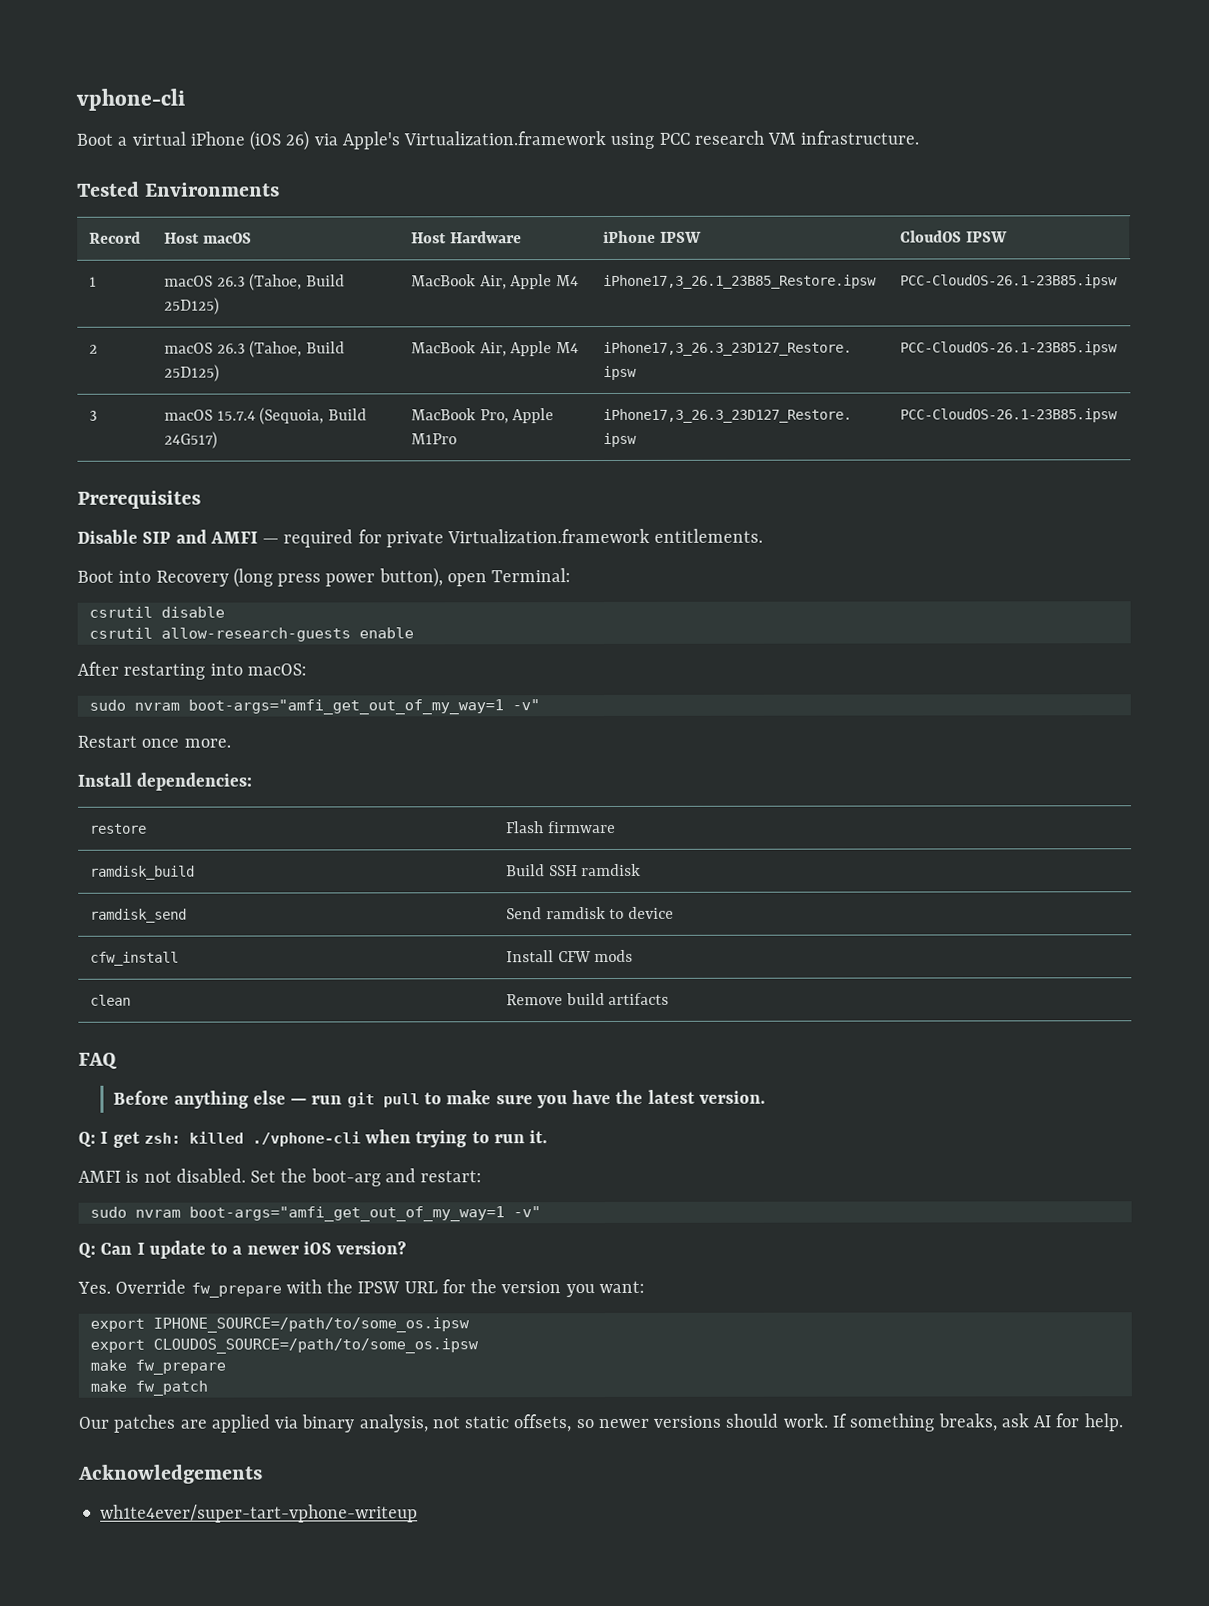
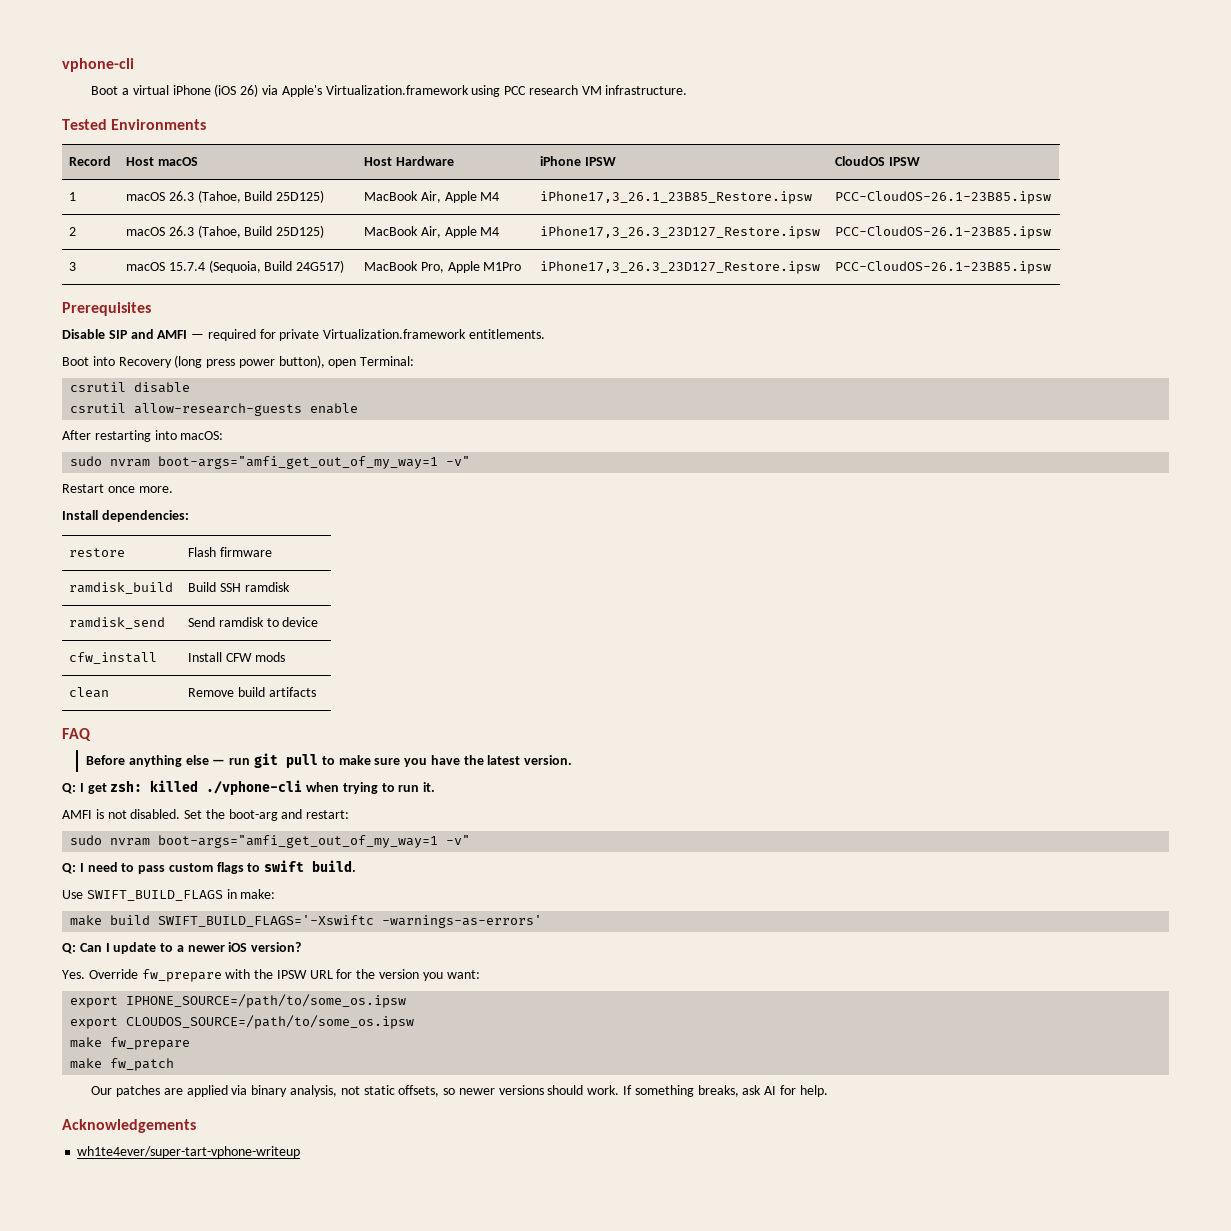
(541, 1212) none -> [62,860,357,874] [62,889,276,901] [70,915,543,928] // Q: I need to pass custom flags to swift build. // Use SWIFT_BUILD_FLAGS in make: // make build SWIFT_BUILD_FLAGS='-Xswiftc -warnings-as-errors'

